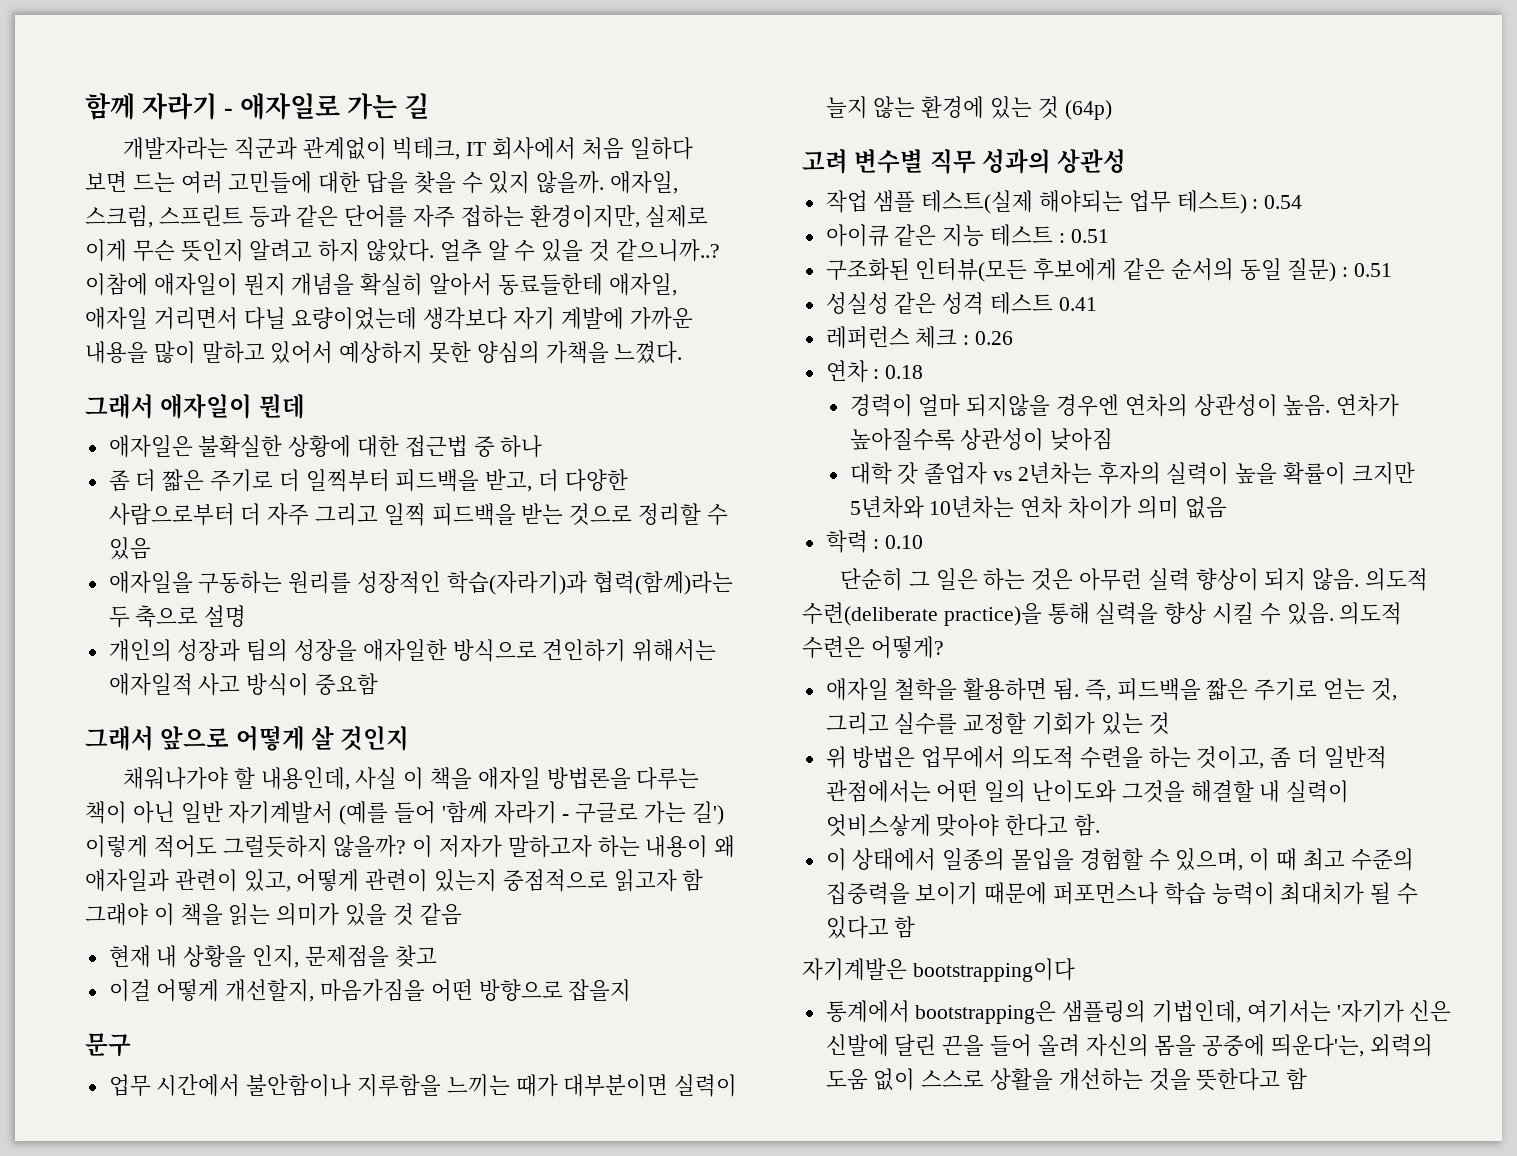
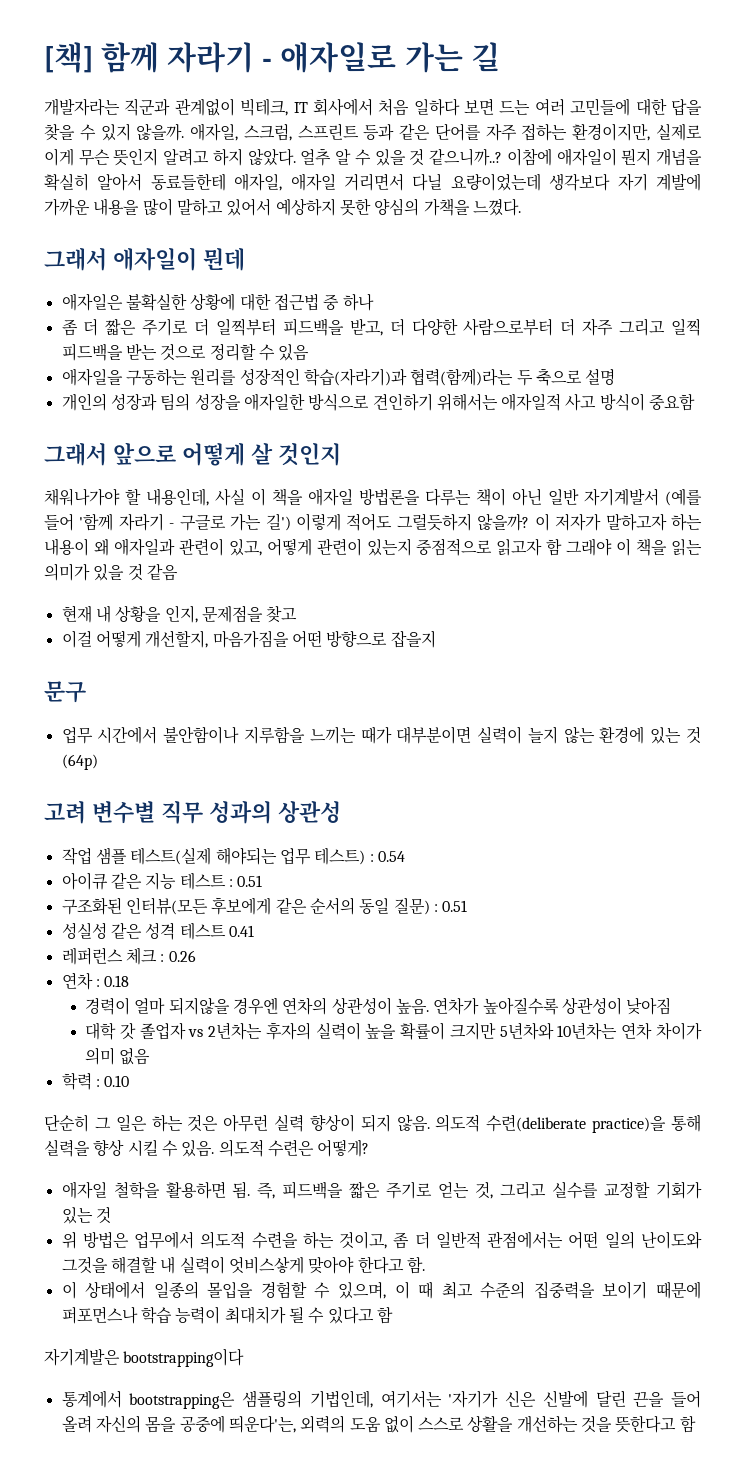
(85, 106) none -> [44,42,93,73] [책]

